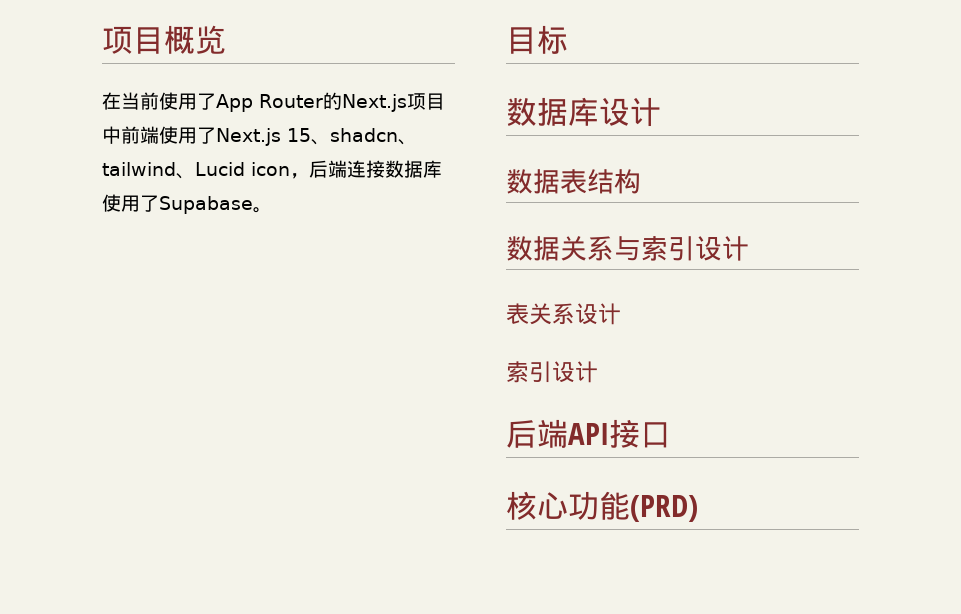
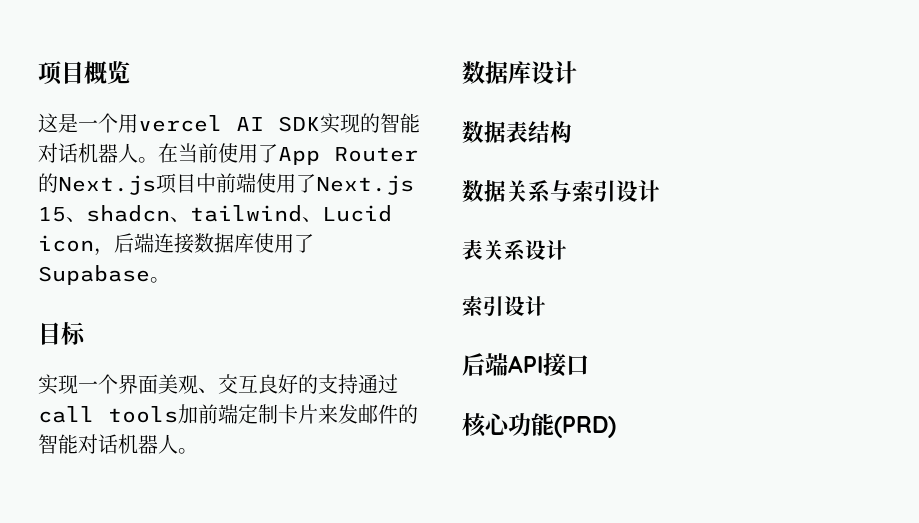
(226, 39) none -> [38,113,420,134] [38,143,158,163] 这是一个用vercel AI SDK实现的智能对话机器人。
(568, 39) none -> [38,374,398,395] [38,404,418,424] [38,434,198,454] // 实现一个界面美观、交互良好的支持通过call tools加前端定制卡片来发邮件的智能对话机器人。

